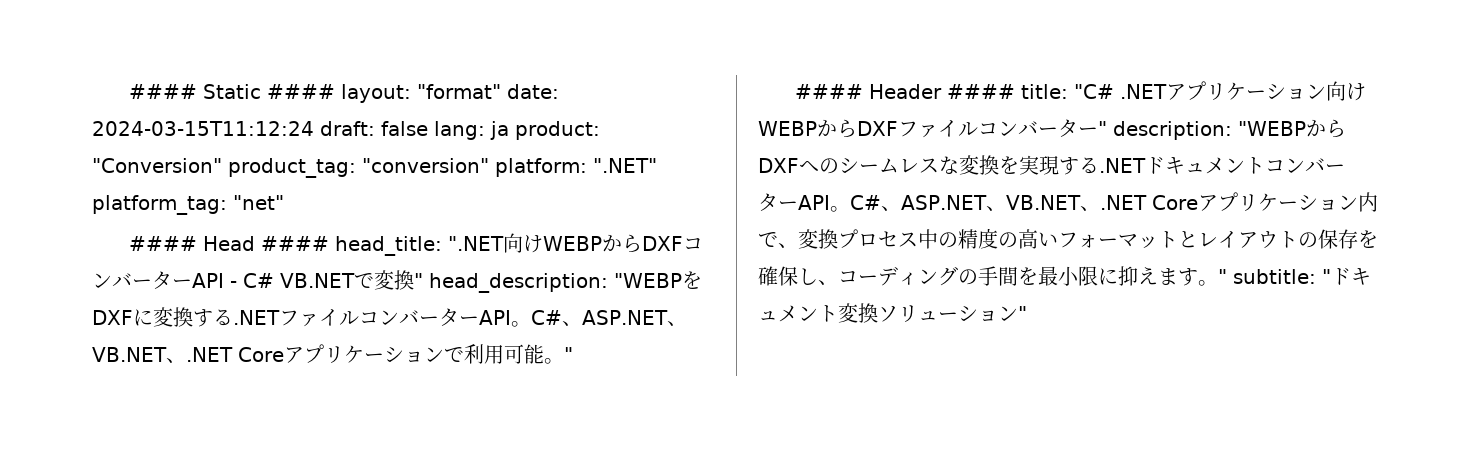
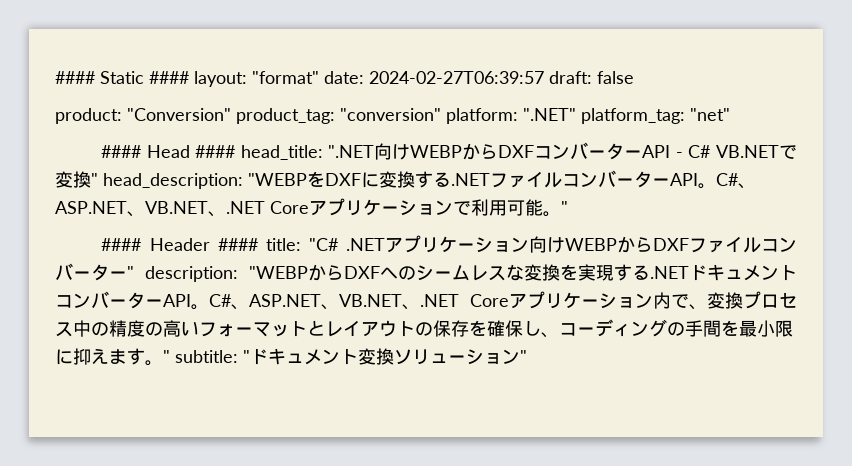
[92,121,314,136] 2024-03-15T11:12:24 -> [369,71,544,84] 2024-02-27T06:39:57
[434,121,509,140] lang: ja -> (634, 77) //

